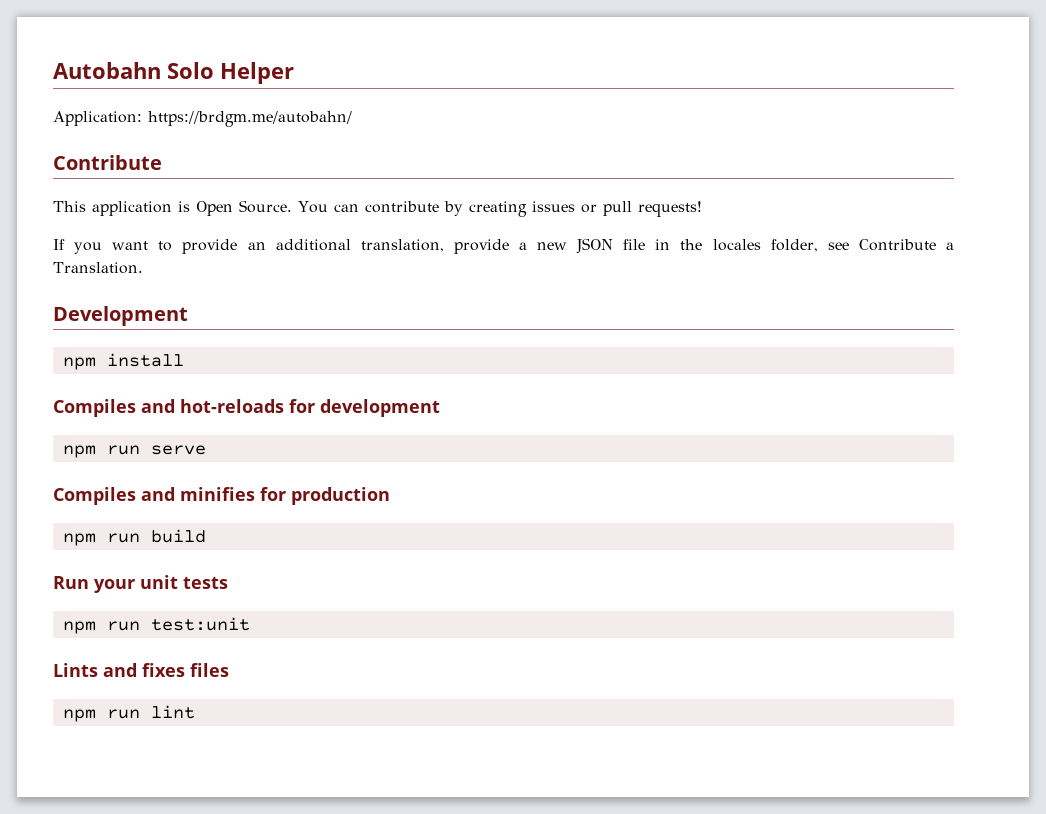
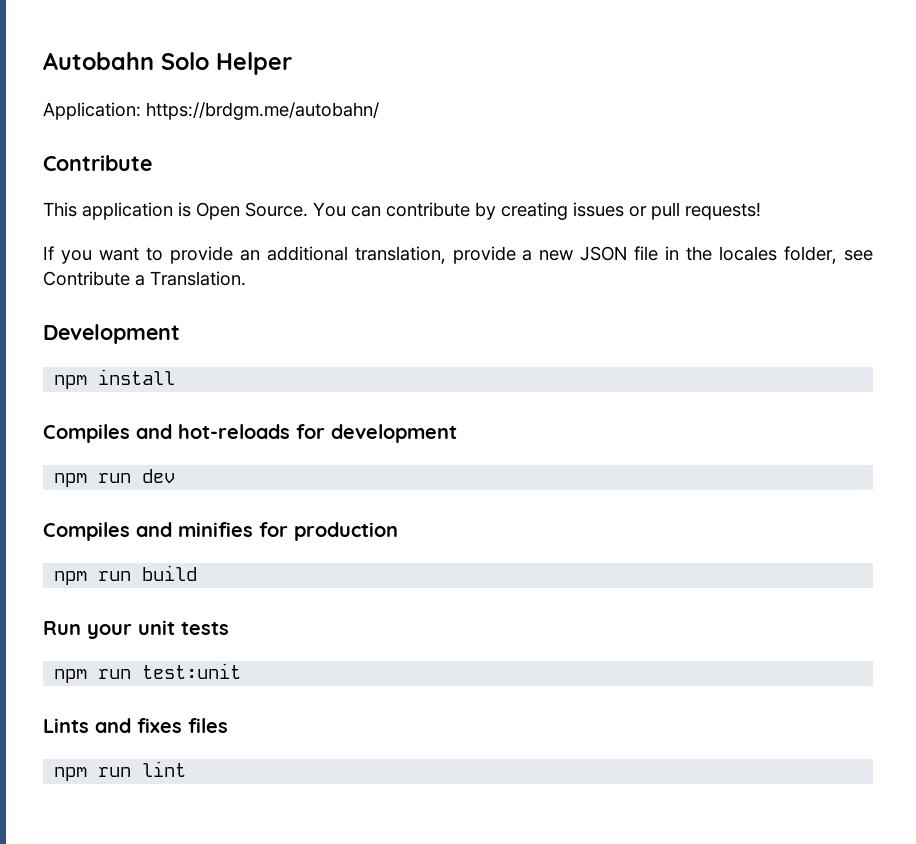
[150,445,206,455] serve -> [142,469,176,483] dev

